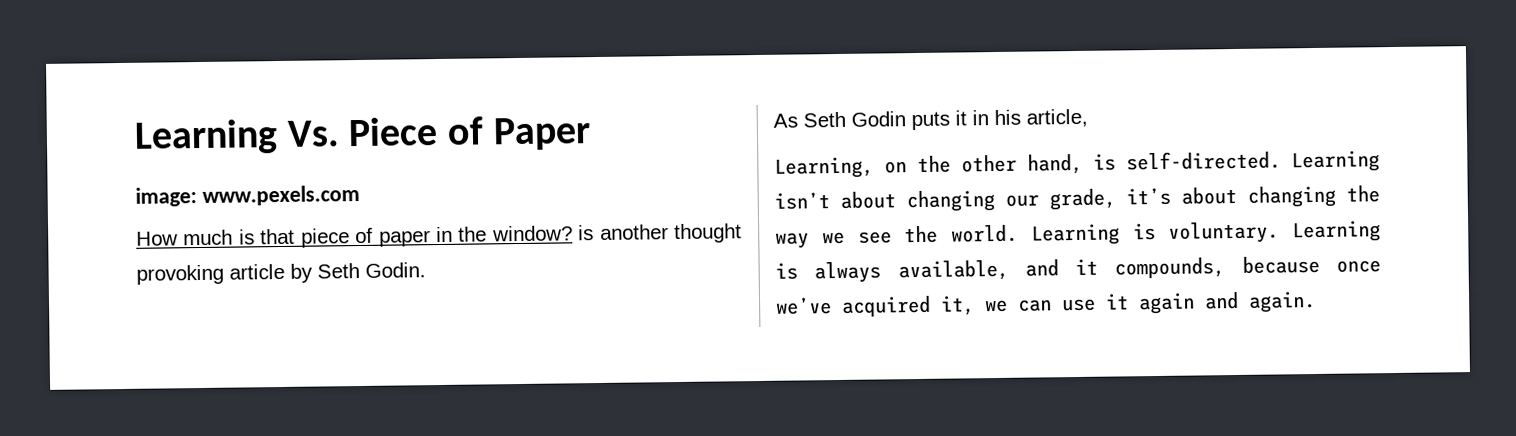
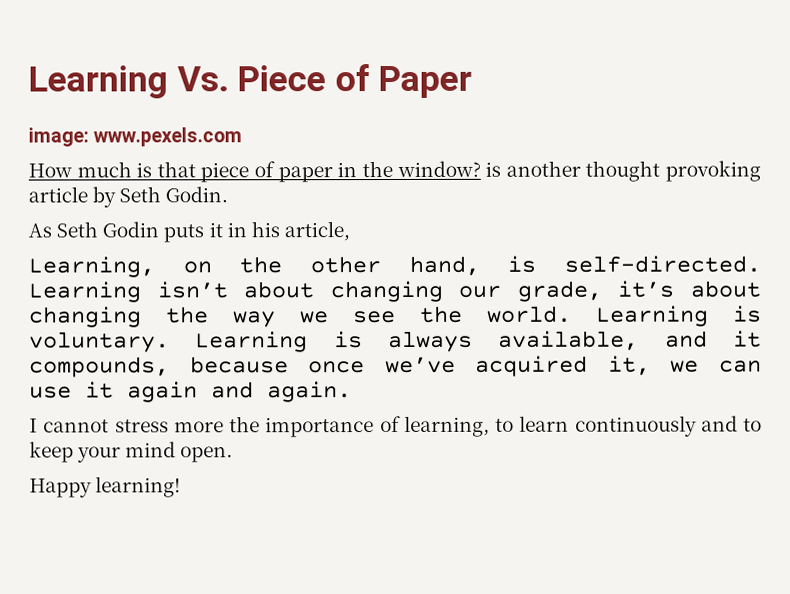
(1316, 302) none -> [29,415,762,438] [29,441,234,463] [29,476,182,498] // I cannot stress more the importance of learning, to learn continuously and to keep your mind open. // Happy learning!

